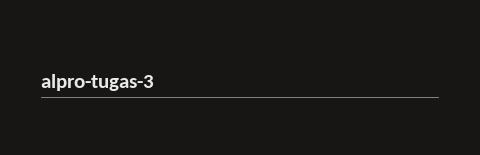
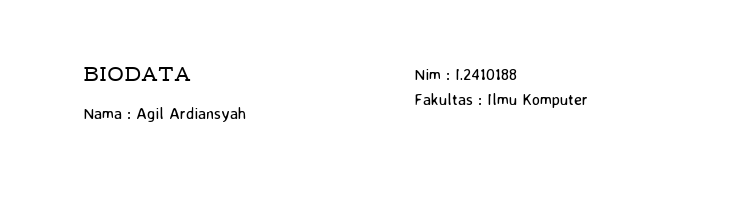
[41,74,154,91] alpro-tugas-3 -> [83,67,191,81] [83,107,246,122] [414,69,517,80] [414,93,588,108] BIODATA // Nama : Agil Ardiansyah // Nim : I.2410188 // Fakultas : Ilmu Komputer

